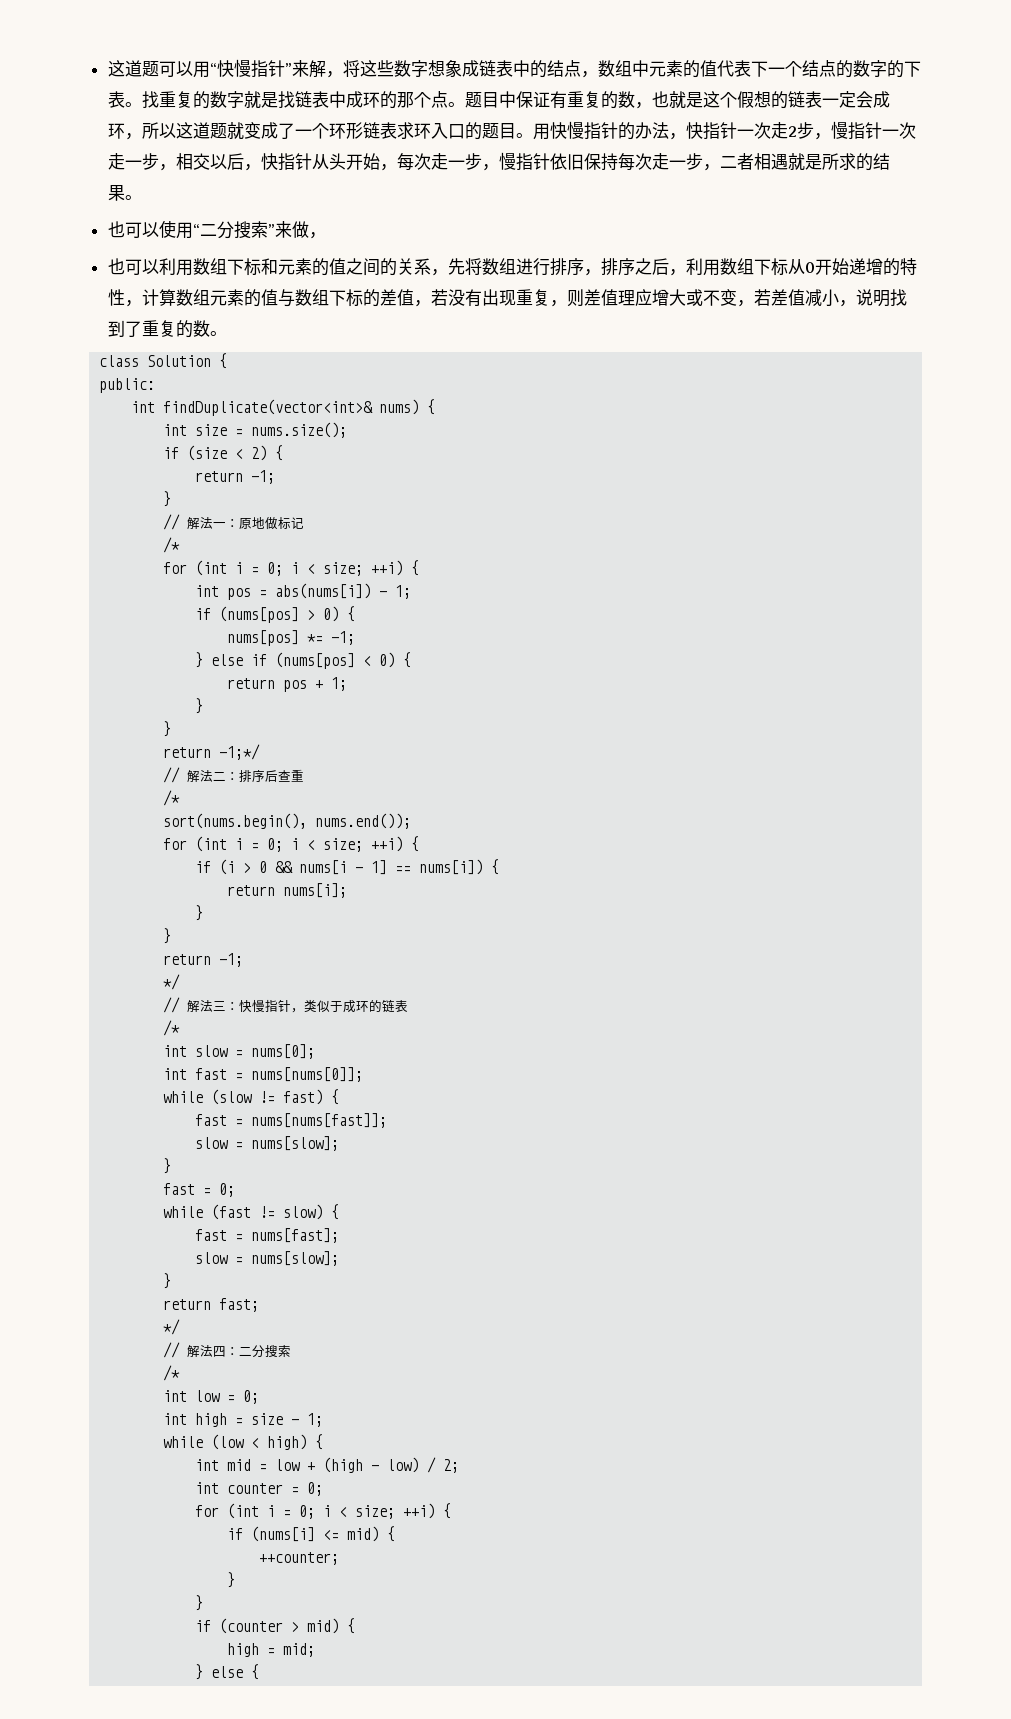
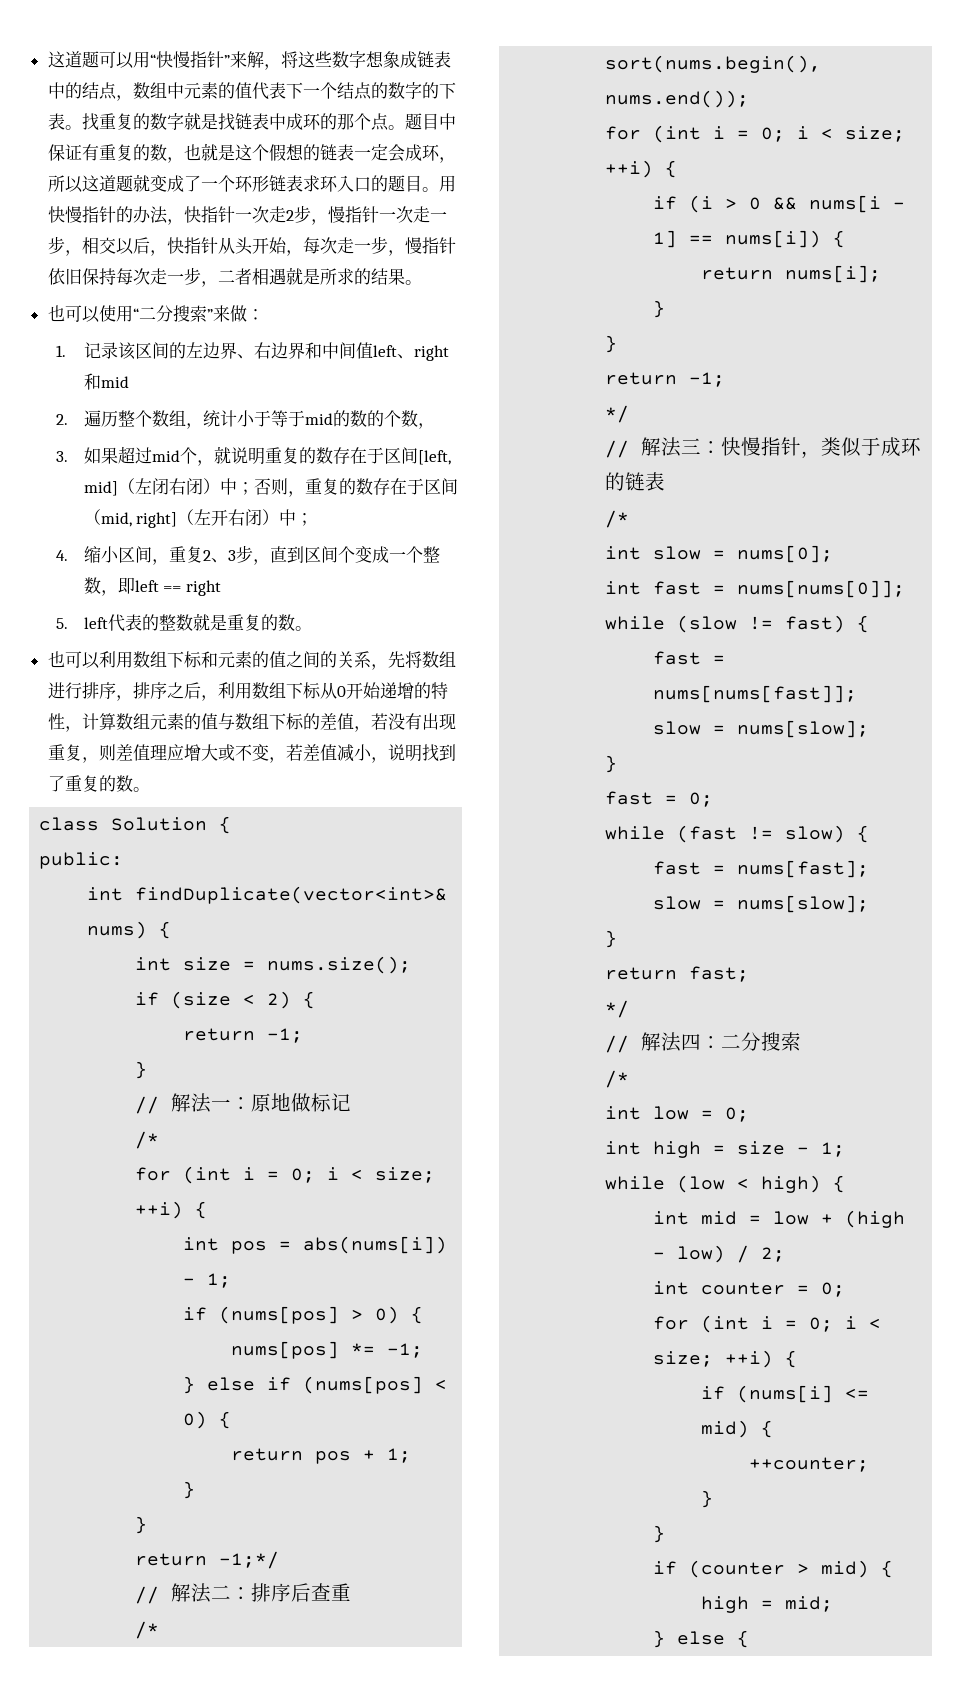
[308,232,326,239] ， -> [246,309,264,320] [56,342,449,361] [83,373,129,390] [56,410,435,429] [56,446,451,466] [83,478,458,497] [83,509,314,528] [56,545,440,565] [83,577,221,596] [56,613,312,632] ： // 1.记录该区间的左边界、右边界和中间值left、right和mid // 2.遍历整个数组，统计小于等于mid的数的个数， // 3.如果超过mid个，就说明重复的数存在于区间[left, mid]（左闭右闭）中；否则，重复的数存在于区间（mid, right]（左开右闭）中； // 4.缩小区间，重复2、3步，直到区间个变成一个整数，即left == right // 5. left代表的整数就是重复的数。

